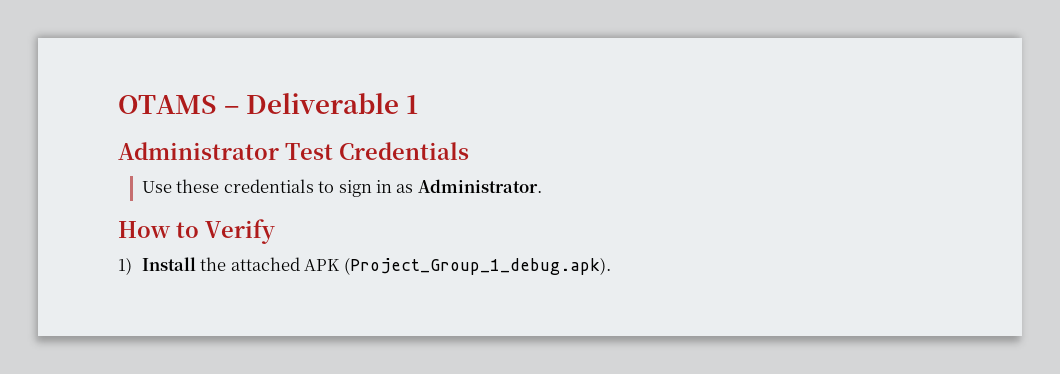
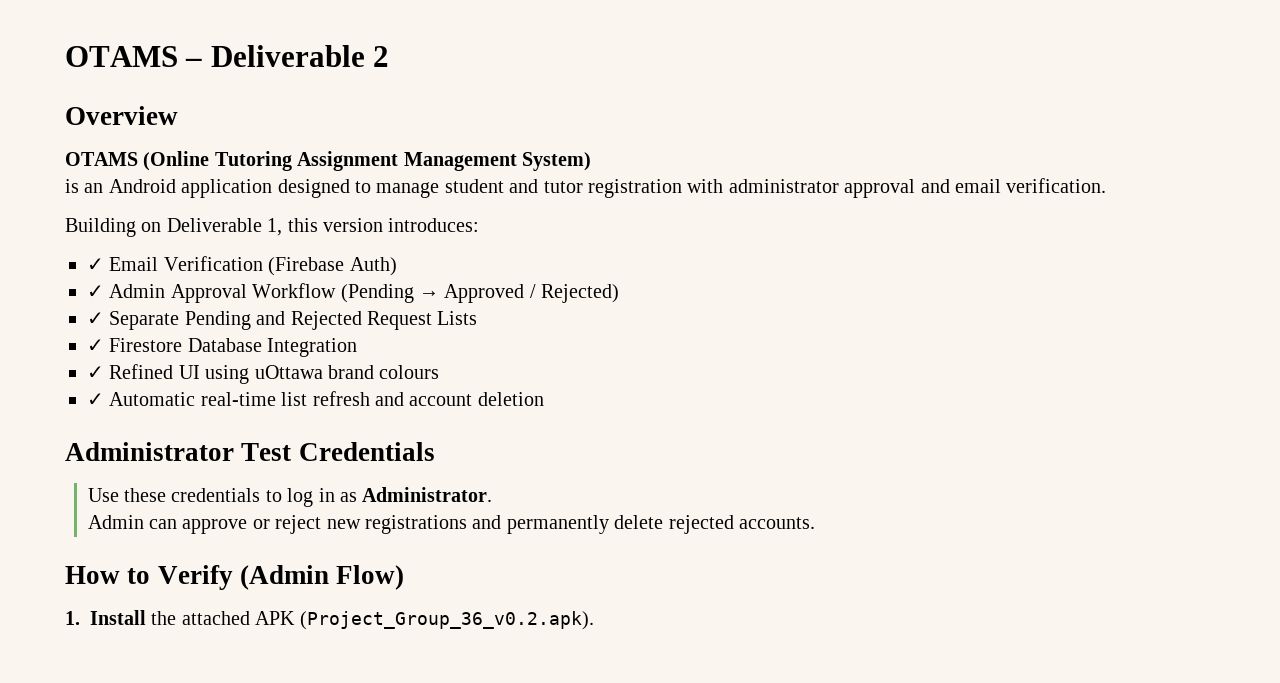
[406,95,419,114] 1 -> [373,46,390,67] [65,106,178,125] [65,151,591,171] [65,178,1107,198] [65,218,480,237] [87,256,397,276] [87,283,620,303] [87,311,478,330] [87,338,358,357] [87,364,440,384] [87,391,544,406] 2 // Overview // OTAMS (Online Tutoring Assignment Management System) // is an Android application designed to manage student and tutor registration with administrator approval and email verification. // Building on Deliverable 1, this version introduces: // ✓ Email Verification (Firebase Auth) // ✓ Admin Approval Workflow (Pending → Approved / Rejected) // ✓ Separate Pending and Rejected Request Lists // ✓ Firestore Database Integration // ✓ Refined UI using uOttawa brand colours // ✓ Automatic real-time list refresh and account deletion
[338,180,372,197] sign -> [287,488,314,507] log
(542, 186) none -> [87,515,816,534] // Admin can approve or reject new registrations and permanently delete rejected accounts.
[118,257,132,275] // 1) -> [239,565,405,590] [65,611,80,625] (Admin Flow) // 1.
[343,257,611,275] (Project_Group_1_debug.apk). -> [299,611,594,630] (Project_Group_36_v0.2.apk).

